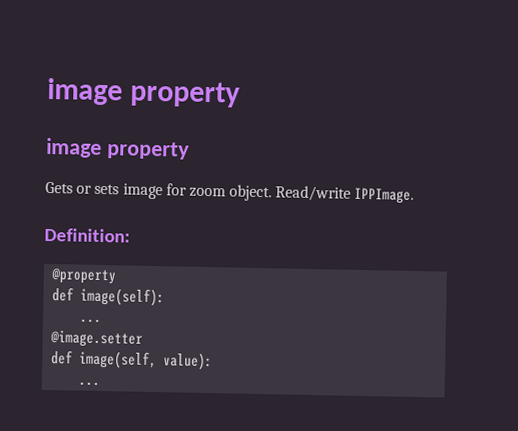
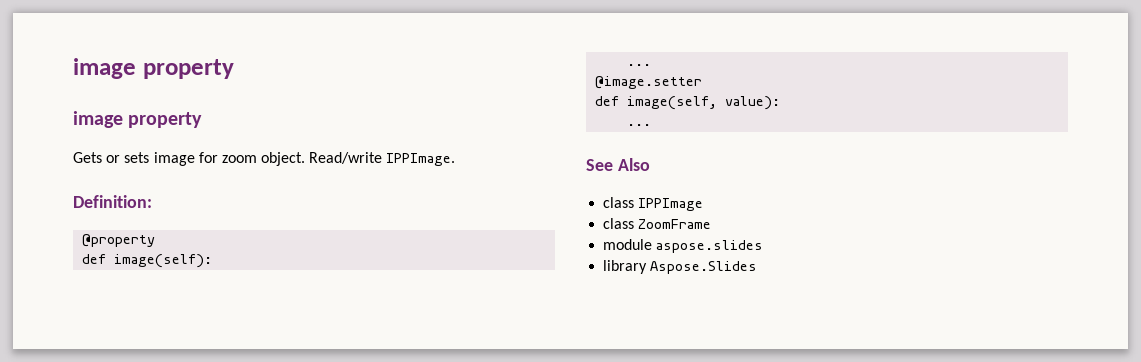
(101, 384) none -> [586,158,650,171] [603,197,704,211] [603,218,712,229] [603,239,764,253] [603,260,758,274] // See Also // class IPPImage // class ZoomFrame // module aspose.slides // library Aspose.Slides

